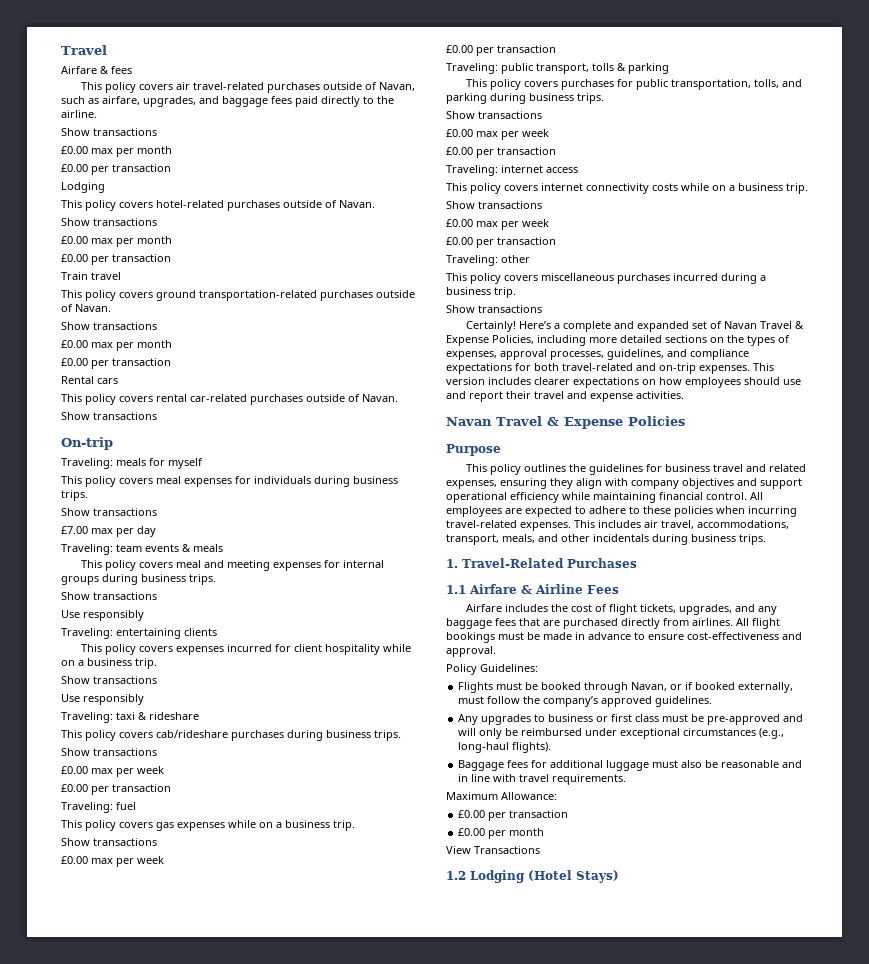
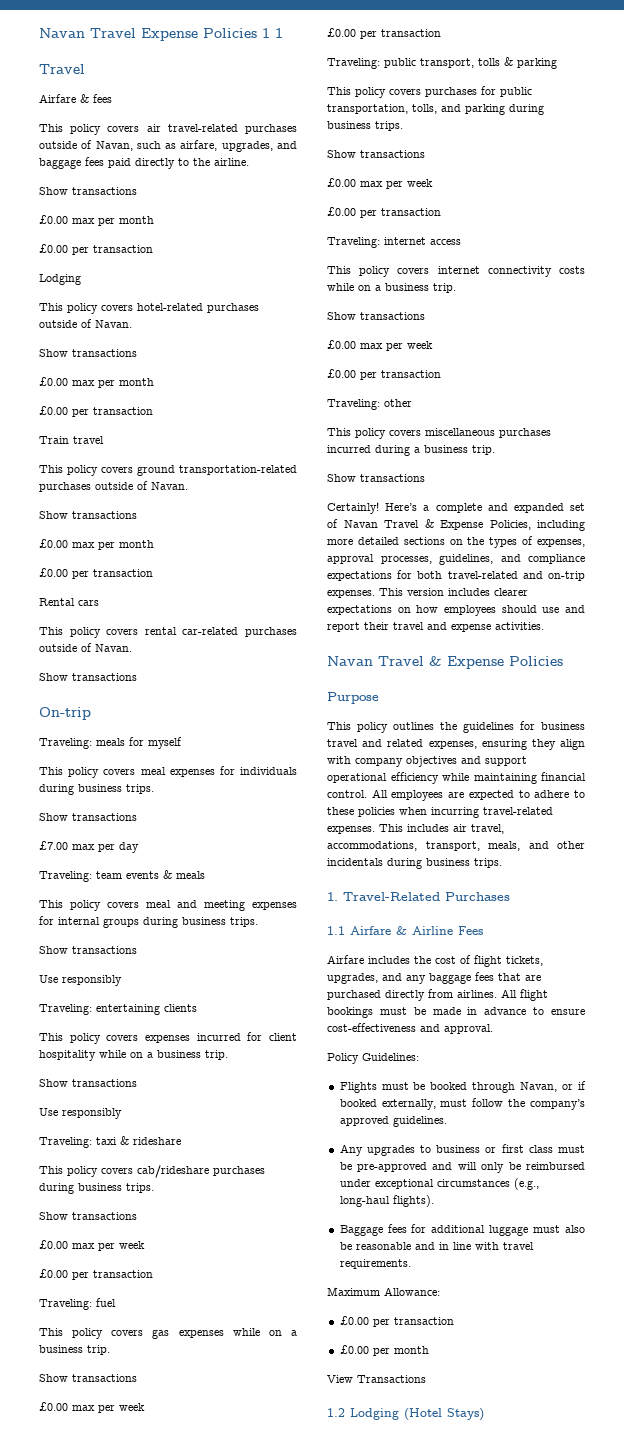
(61, 50) none -> [39,28,283,41] Navan Travel Expense Policies 1 1 //

